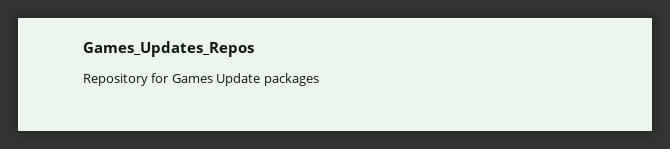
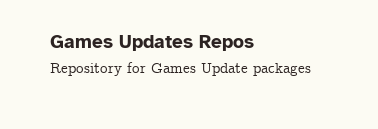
[83,41,254,57] Games_Updates_Repos -> [50,35,254,51] Games Updates Repos

